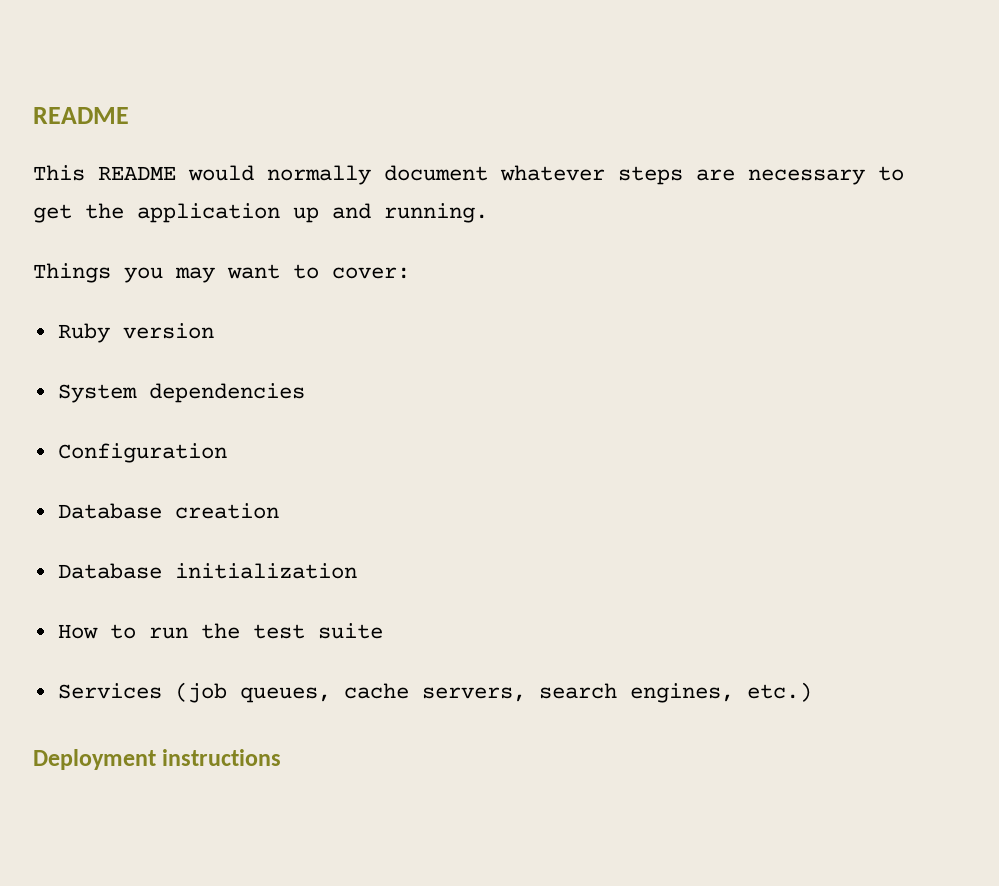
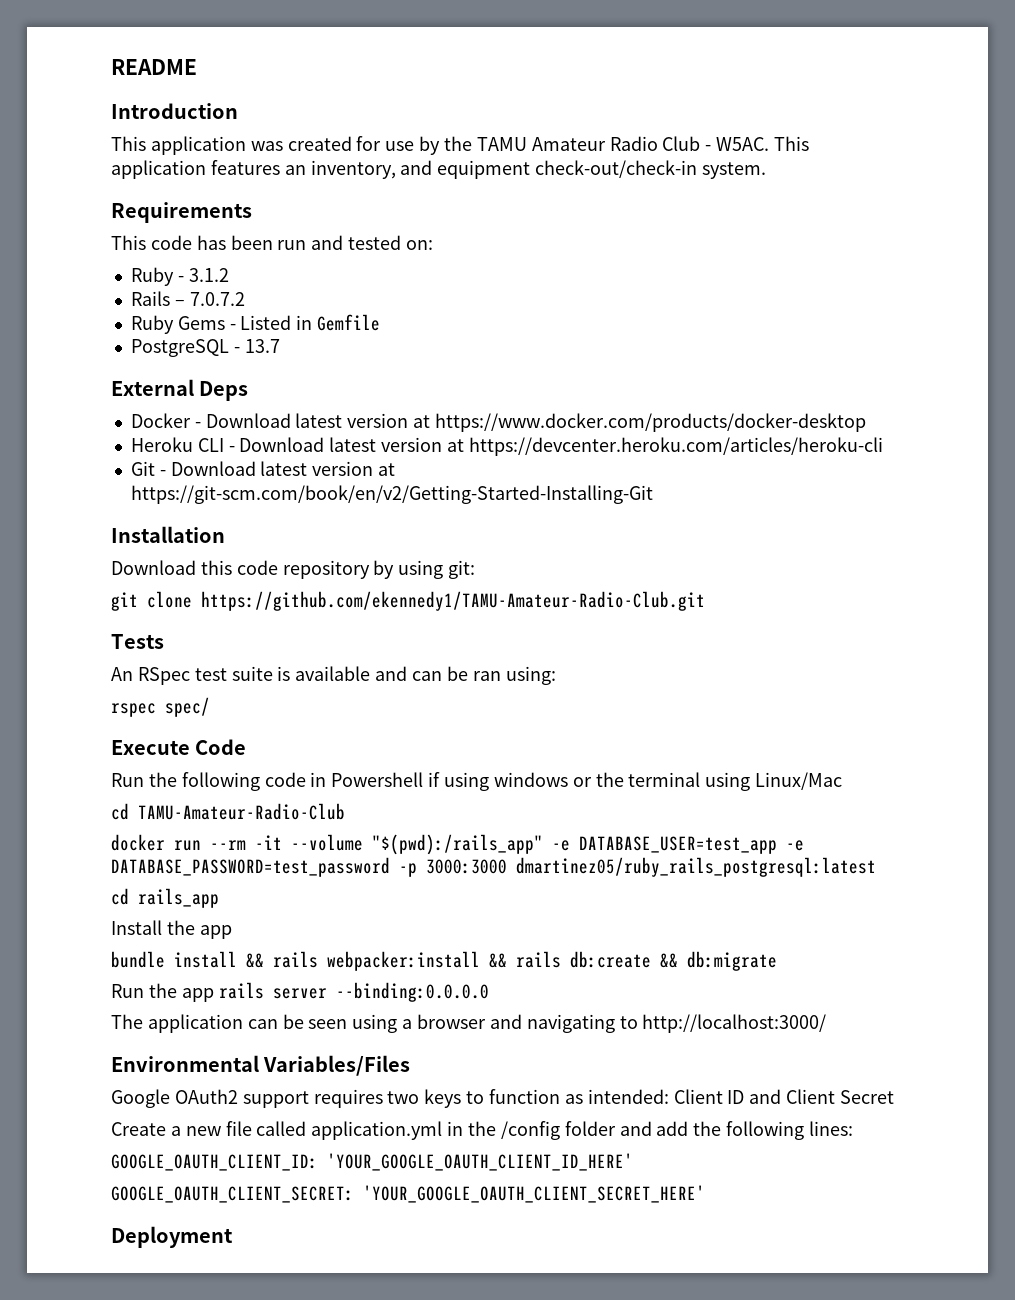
[33,107,129,124] [33,165,904,185] [33,203,488,223] [33,263,410,283] [57,323,214,343] [57,383,305,403] [57,443,227,463] [57,503,279,519] [57,563,357,579] [57,623,383,639] [57,682,812,703] README // This README would normally document whatever steps are necessary to get the application up and running. // Things you may want to cover: // Ruby version // System dependencies // Configuration // Database creation // Database initialization // How to run the test suite // Services (job queues, cache servers, search engines, etc.) -> [111,59,197,75] [111,103,238,119] [111,136,810,155] [111,160,767,179] [111,202,252,223] [111,235,434,250] [130,267,229,286] [130,291,245,306] [130,314,381,334] [130,339,280,357] [111,379,249,401] [130,413,866,432] [130,437,883,456] [130,461,396,476] [130,485,653,504] [111,526,225,543] [111,560,476,579] [111,591,705,611] [111,634,164,649] [111,666,556,685] [111,697,210,717] [111,739,247,755] [111,772,843,791] [111,803,345,820] [111,834,804,855] [111,857,876,877] [111,888,219,908] [111,920,232,939] [111,951,777,971] [111,982,489,1002] [111,1014,827,1033] [111,1055,411,1076] [111,1089,895,1108] [111,1121,854,1140] [111,1153,633,1171] [111,1185,705,1203] README // Introduction // This application was created for use by the TAMU Amateur Radio Club - W5AC. This application features an inventory, and equipment check-out/check-in system. // Requirements // This code has been run and tested on: // Ruby - 3.1.2 // Rails – 7.0.7.2 // Ruby Gems - Listed in Gemfile // PostgreSQL - 13.7 // External Deps // Docker - Download latest version at https://www.docker.com/products/docker-desktop // Heroku CLI - Download latest version at https://devcenter.heroku.com/articles/heroku-cli // Git - Download latest version at https://git-scm.com/book/en/v2/Getting-Started-Installing-Git // Installation // Download this code repository by using git: // git clone https://github.com/ekennedy1/TAMU-Amateur-Radio-Club.git // Tests // An RSpec test suite is available and can be ran using: // rspec spec/ // Execute Code // Run the following code in Powershell if using windows or the terminal using Linux/Mac // cd TAMU-Amateur-Radio-Club // docker run --rm -it --volume "$(pwd):/rails_app" -e DATABASE_USER=test_app -e DATABASE_PASSWORD=test_password -p 3000:3000 dmartinez05/ruby_rails_postgresql:latest // cd rails_app // Install the app // bundle install && rails webpacker:install && rails db:create && db:migrate // Run the app rails server --binding:0.0.0.0 // The application can be seen using a browser and navigating to http://localhost:3000/ // Environmental Variables/Files // Google OAuth2 support requires two keys to function as intended: Client ID and Client Secret // Create a new file called application.yml in the /config folder and add the following lines: // GOOGLE_OAUTH_CLIENT_ID: 'YOUR_GOOGLE_OAUTH_CLIENT_ID_HERE' // GOOGLE_OAUTH_CLIENT_SECRET: 'YOUR_GOOGLE_OAUTH_CLIENT_SECRET_HERE'
[162,749,282,766] instructions -> (233, 1237) none

